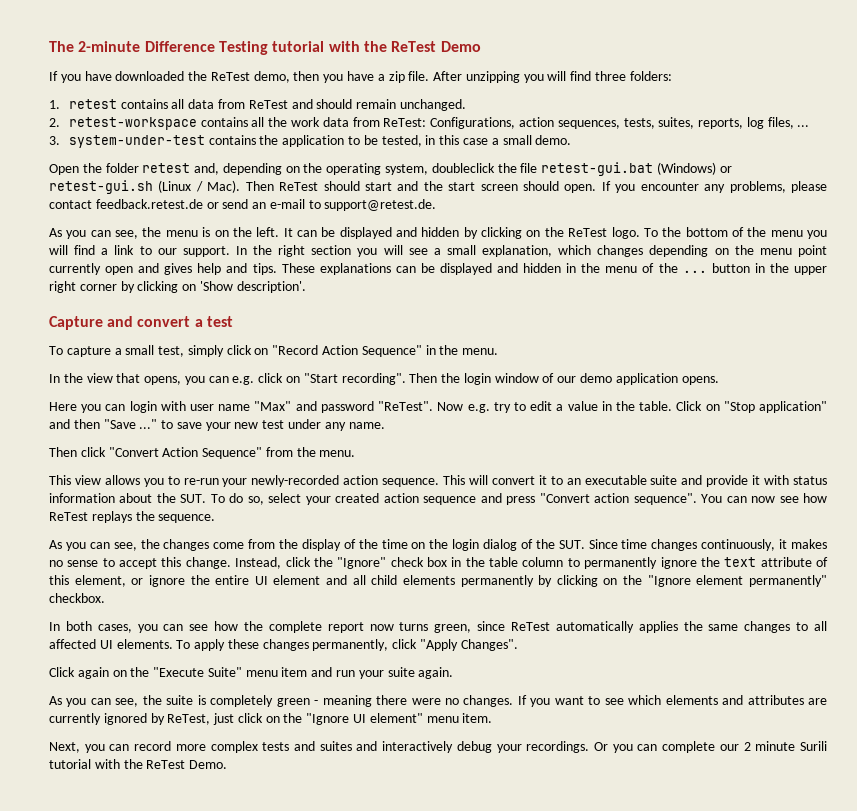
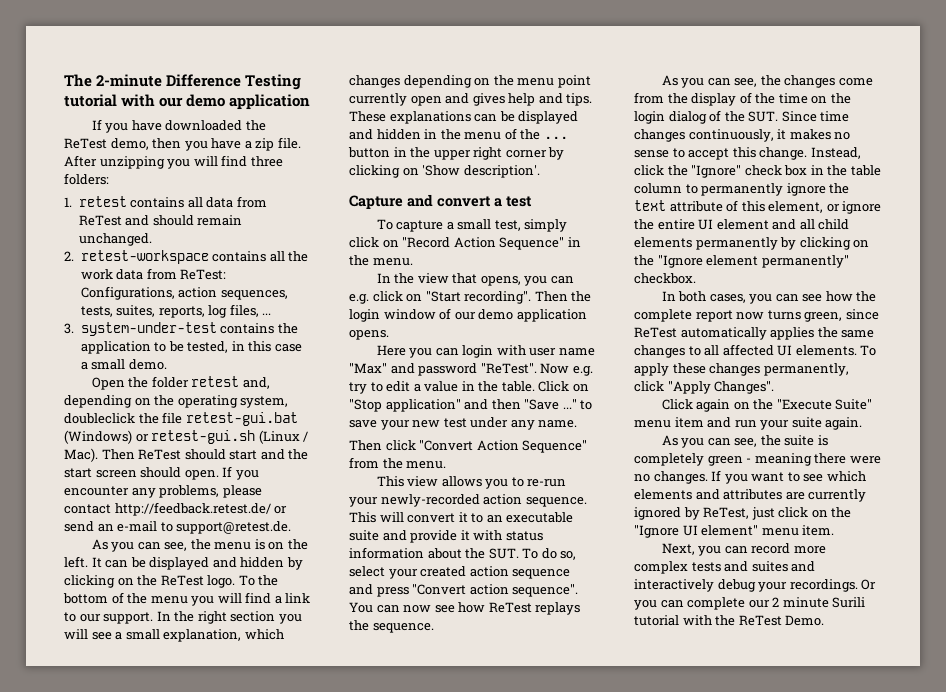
[363,41,481,52] the ReTest Demo -> [159,94,311,110] our demo application
[95,199,203,209] feedback.retest.de -> [114,502,271,516] http://feedback.retest.de/

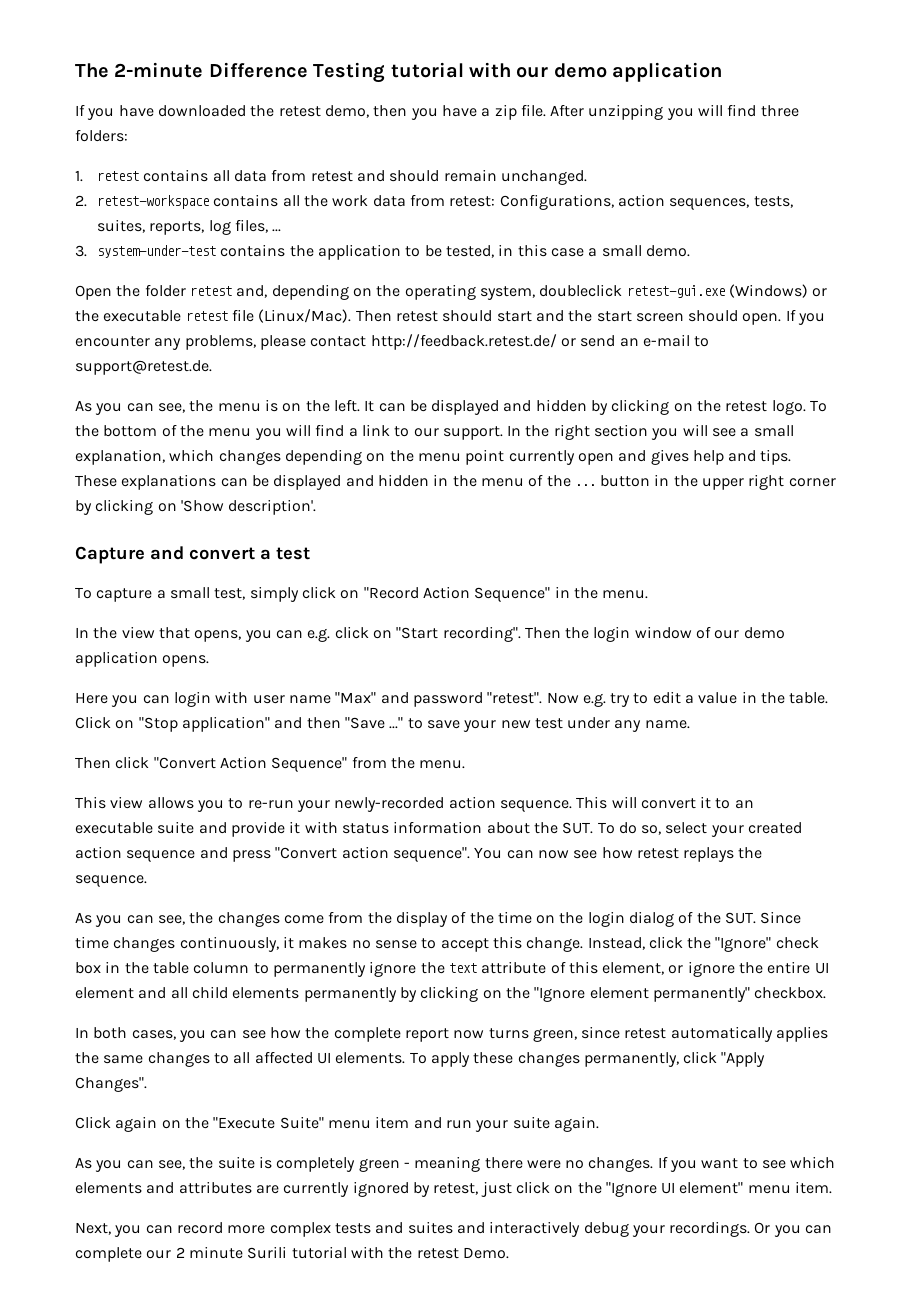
[64,138,107,149] ReTest -> [278,106,321,117] retest
[78,215,122,226] ReTest -> [310,171,353,182] retest
[180,269,227,280] ReTest: -> [449,196,496,207] retest:
[138,412,298,426] [64,430,309,444] [64,448,182,462] the file retest-gui.bat (Windows) or retest-gui.sh (Linux / Mac). Then ReTest -> [626,284,828,298] [75,309,438,323] retest-gui.exe (Windows) or the executable retest file (Linux/Mac). Then retest
[160,575,204,586] ReTest -> [725,401,768,412] retest
[480,363,537,374] "ReTest". -> [487,692,543,704] "retest".
[488,602,532,613] ReTest -> [636,848,679,859] retest
[634,327,677,338] ReTest -> [624,1028,667,1039] retest
[703,507,750,519] ReTest, -> [433,1183,479,1195] retest,
[738,615,782,626] ReTest -> [416,1248,459,1259] retest

